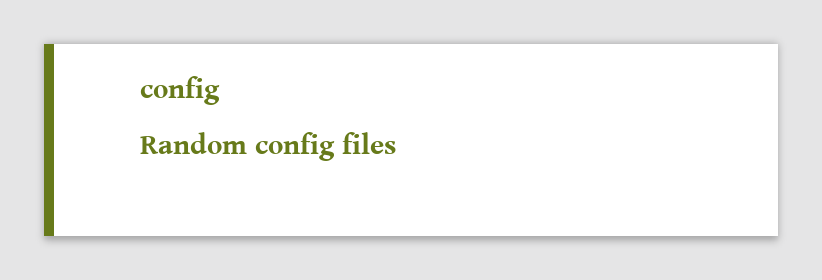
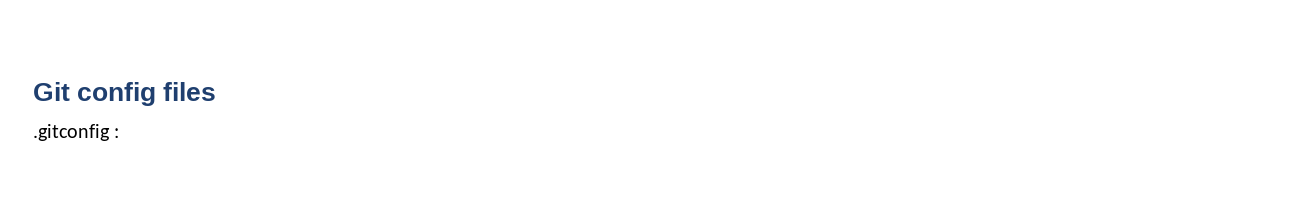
[140,76,220,105] [140,132,247,154] config // Random -> [33,82,70,101] Git
(396, 143) none -> [33,124,120,141] // .gitconfig :

